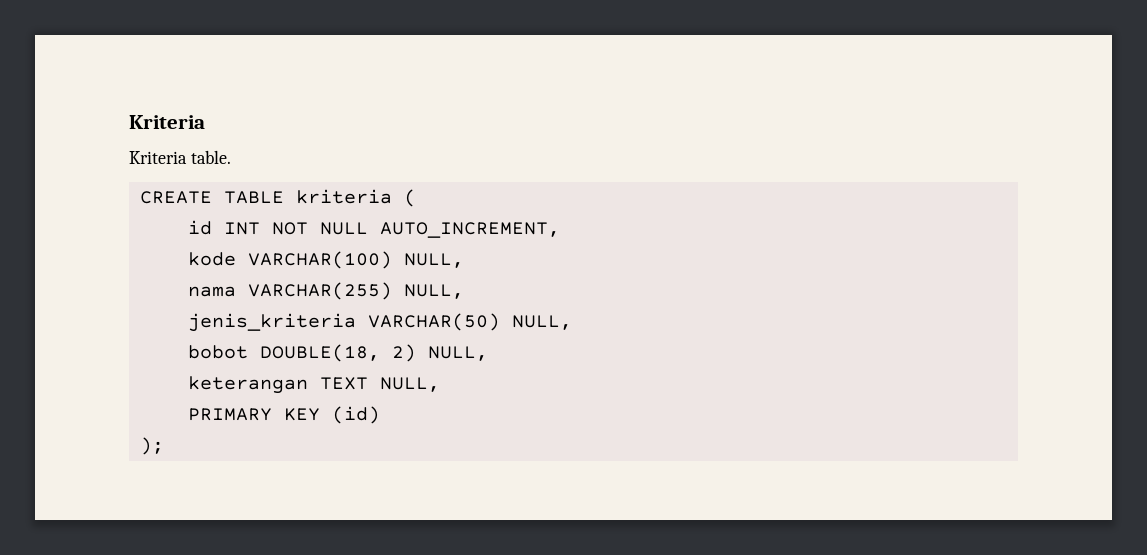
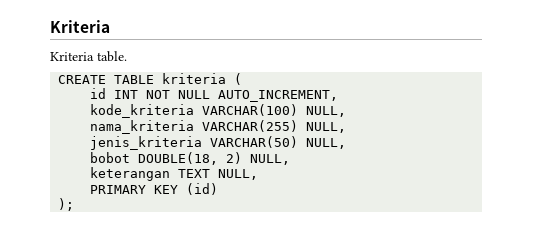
[187,252,236,266] kode -> [90,104,195,118] kode_kriteria
[187,286,236,297] nama -> [90,120,195,134] nama_kriteria

